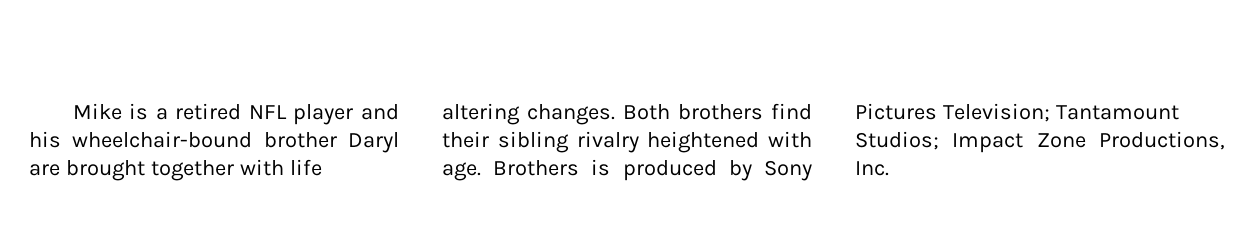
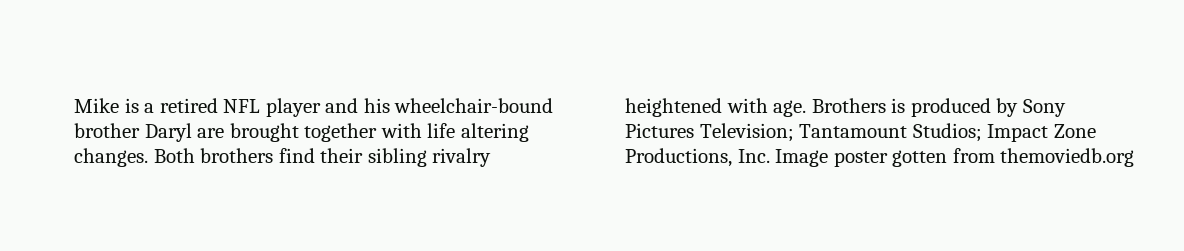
(889, 168) none -> [775,148,1135,167] Image poster gotten from themoviedb.org

